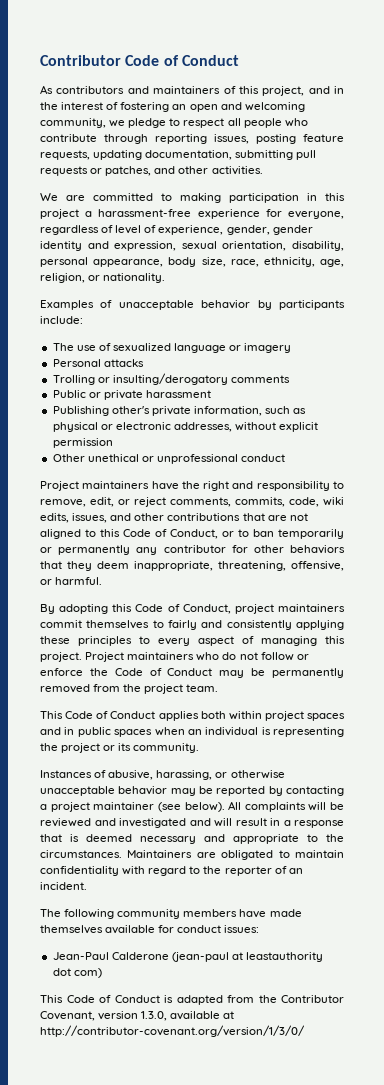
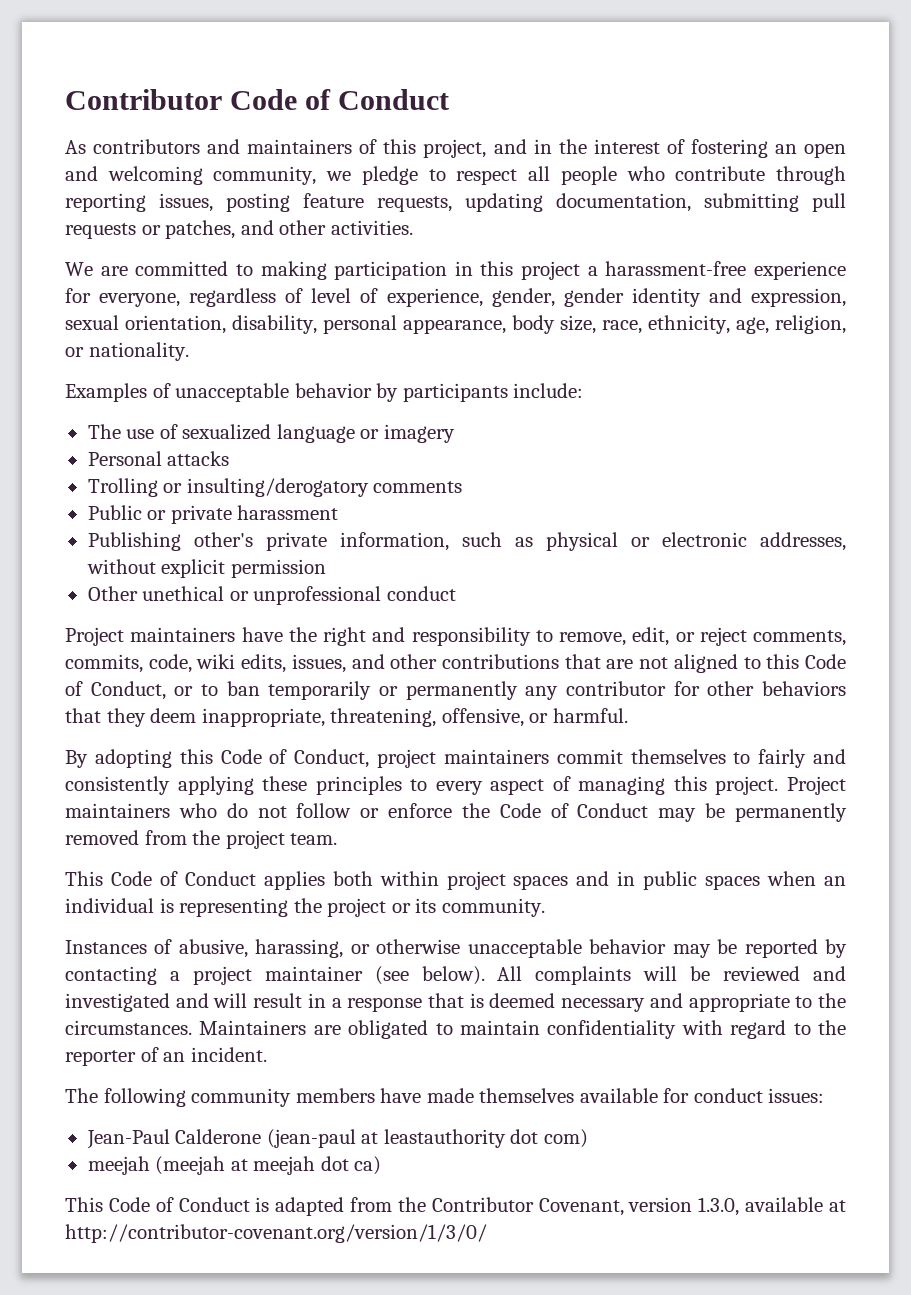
(102, 973) none -> [87,1156,382,1175] // meejah (meejah at meejah dot ca)

